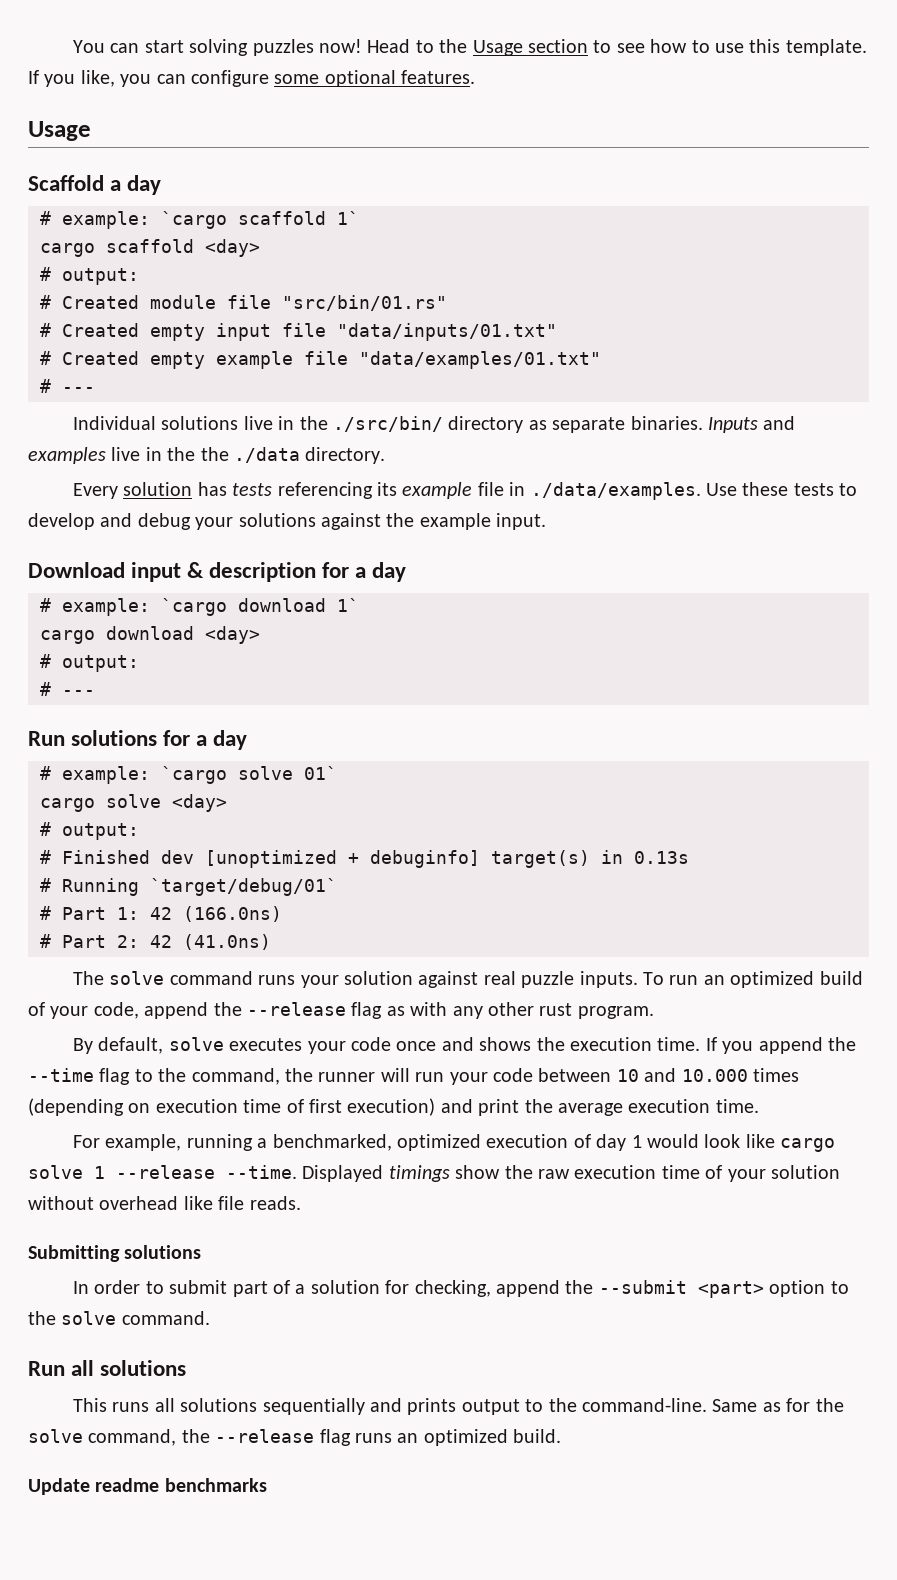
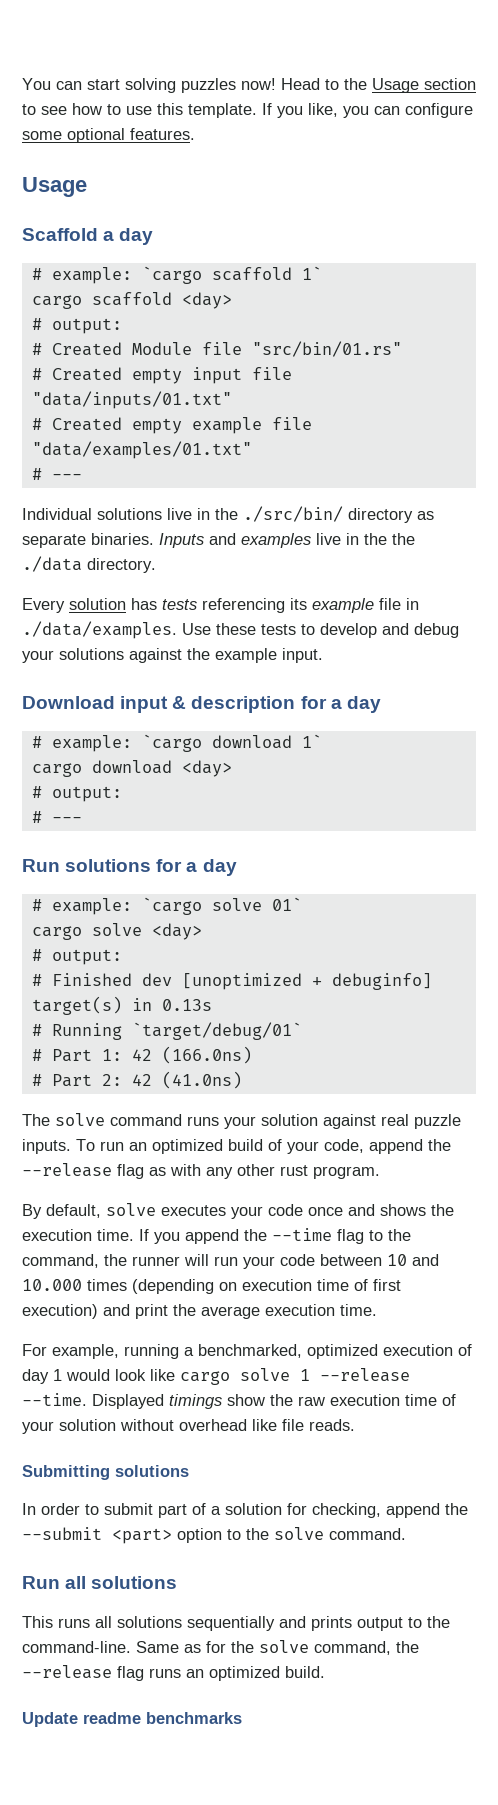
[150,295,216,309] module -> [131,342,192,355] Module

